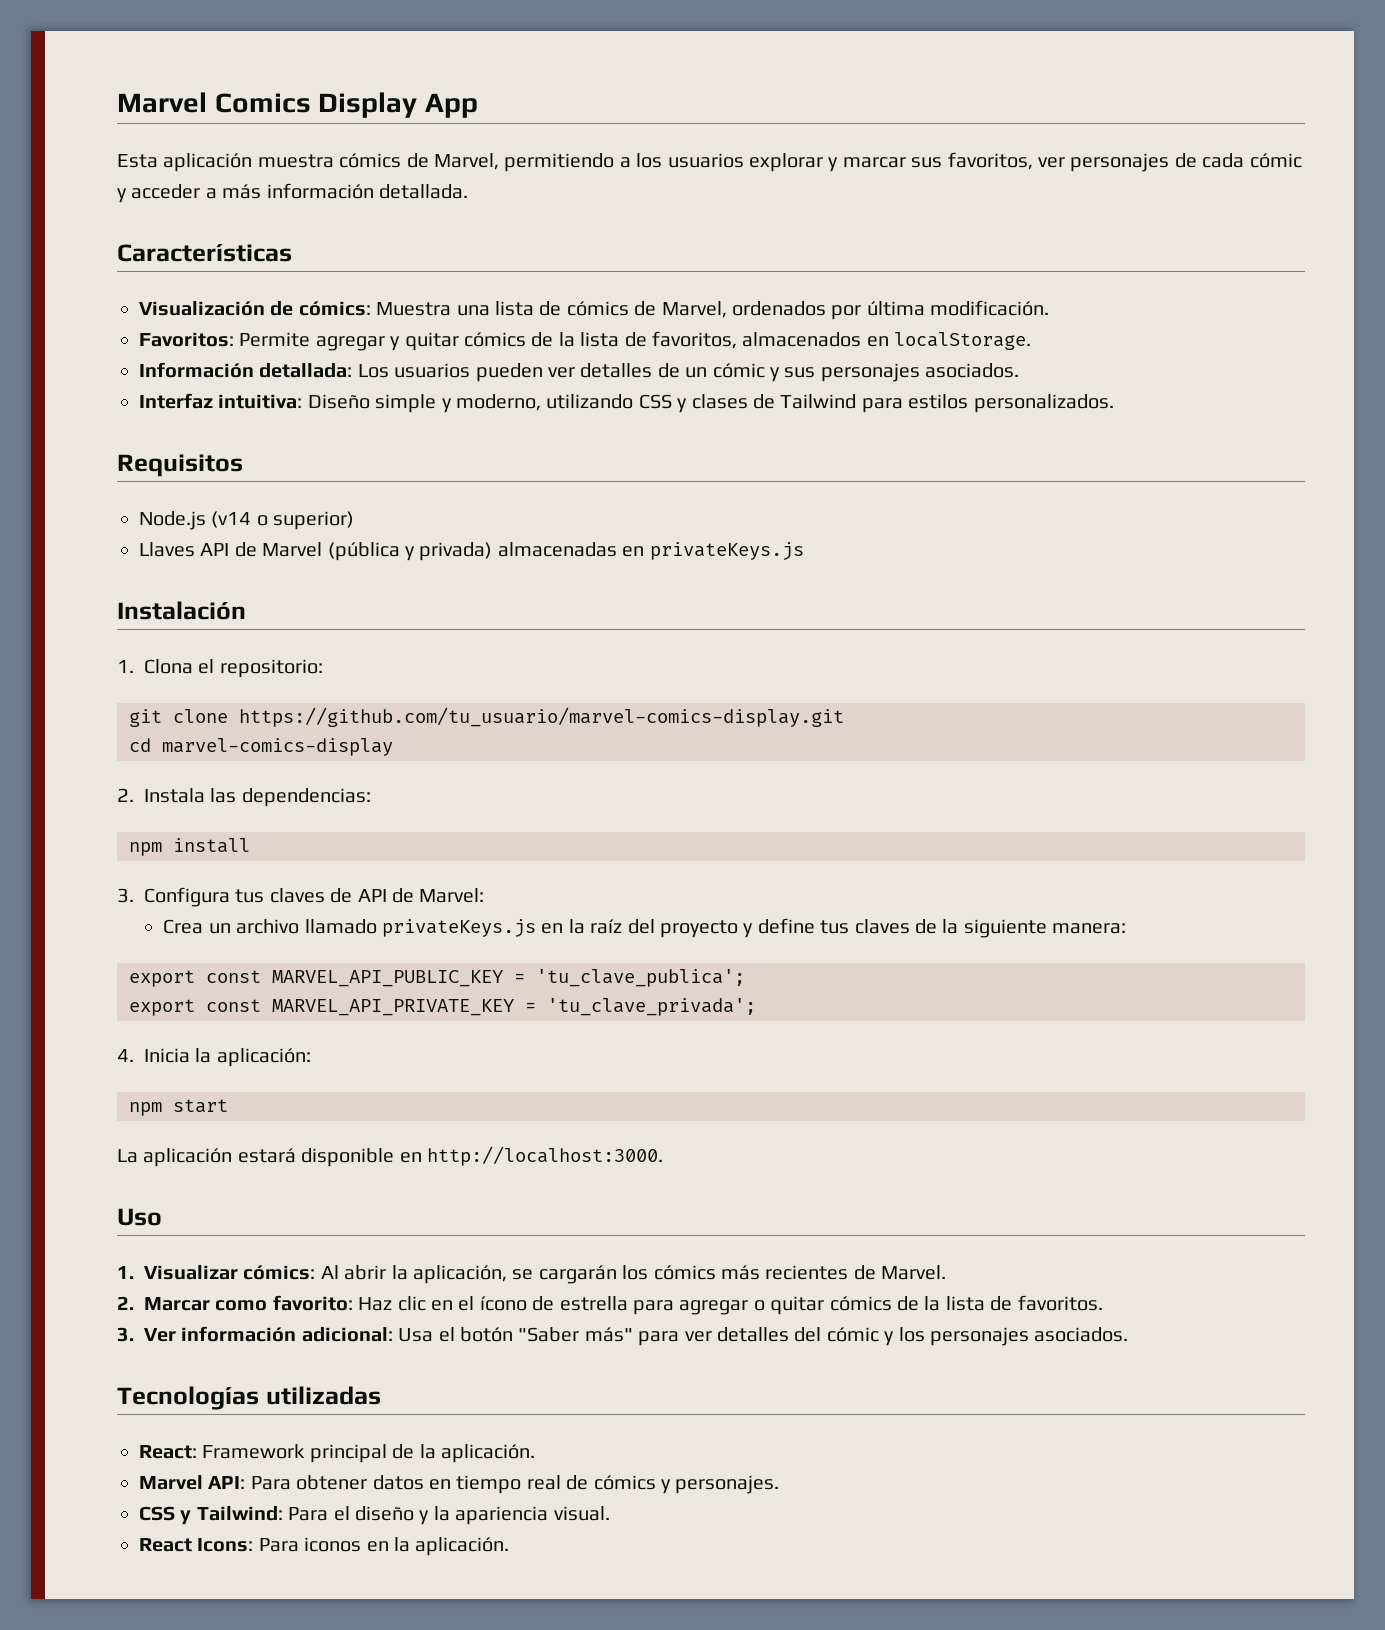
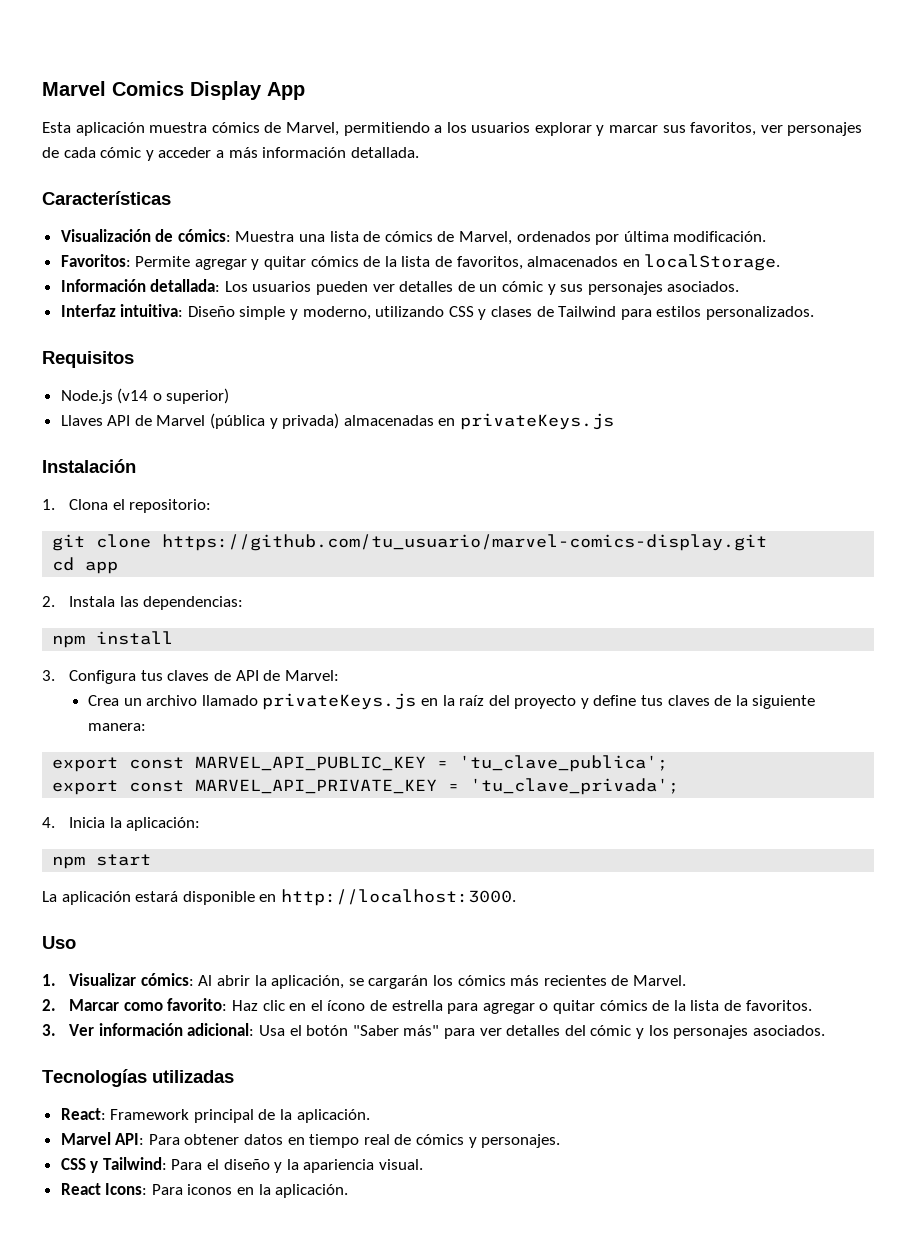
[162,738,393,756] marvel-comics-display -> [85,561,119,574] app

